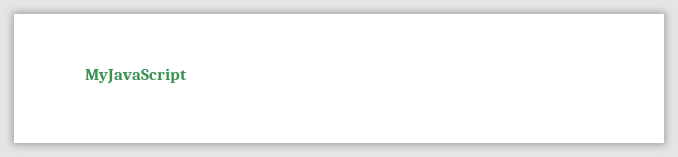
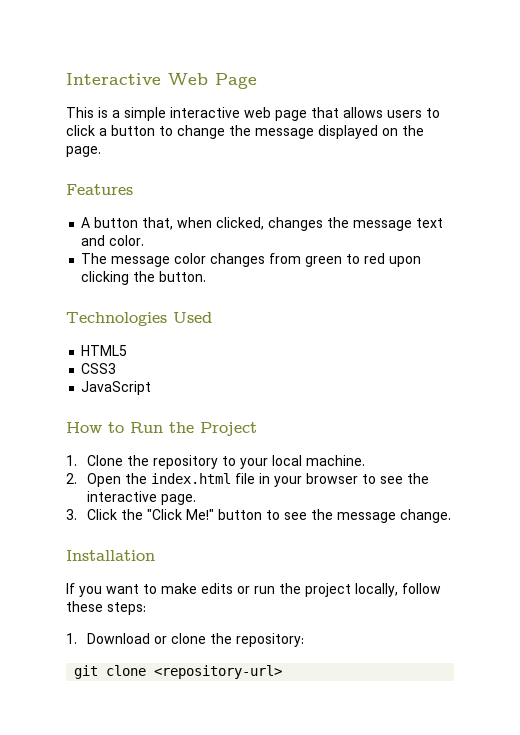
[85,68,187,84] MyJavaScript -> [66,73,257,89] [66,107,440,121] [66,125,424,139] [66,146,101,157] [66,184,133,195] [81,217,444,231] [81,235,145,246] [81,253,422,267] [81,271,207,285] [66,312,212,326] [81,345,128,356] [81,363,117,374] [81,381,152,395] [66,422,257,436] [66,455,366,469] [66,473,430,487] [87,491,197,505] [66,509,452,523] [66,550,155,561] [66,583,441,597] [66,601,146,615] [66,633,305,647] [74,665,283,679] Interactive Web Page // This is a simple interactive web page that allows users to click a button to change the message displayed on the page. // Features // A button that, when clicked, changes the message text and color. // The message color changes from green to red upon clicking the button. // Technologies Used // HTML5 // CSS3 // JavaScript // How to Run the Project // 1. Clone the repository to your local machine. // 2. Open the index.html file in your browser to see the interactive page. // 3. Click the "Click Me!" button to see the message change. // Installation // If you want to make edits or run the project locally, follow these steps: // 1. Download or clone the repository: // git clone <repository-url>

